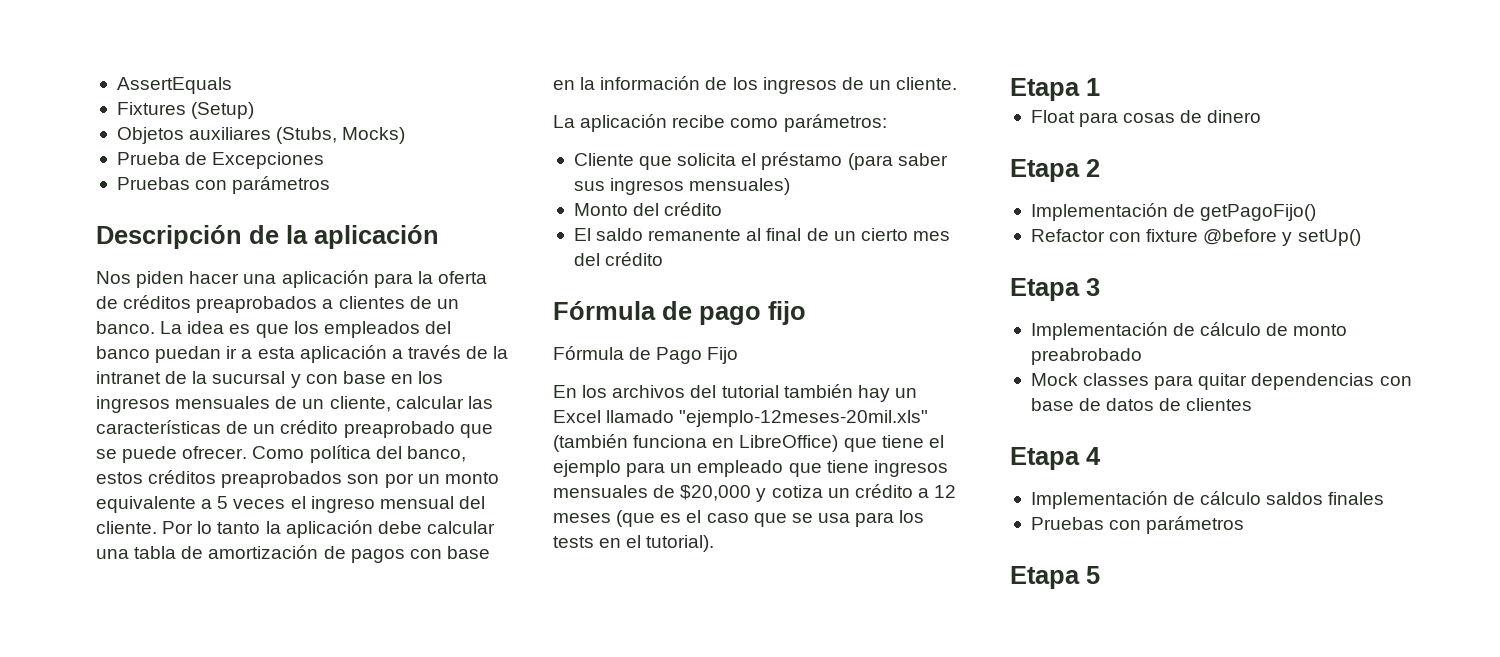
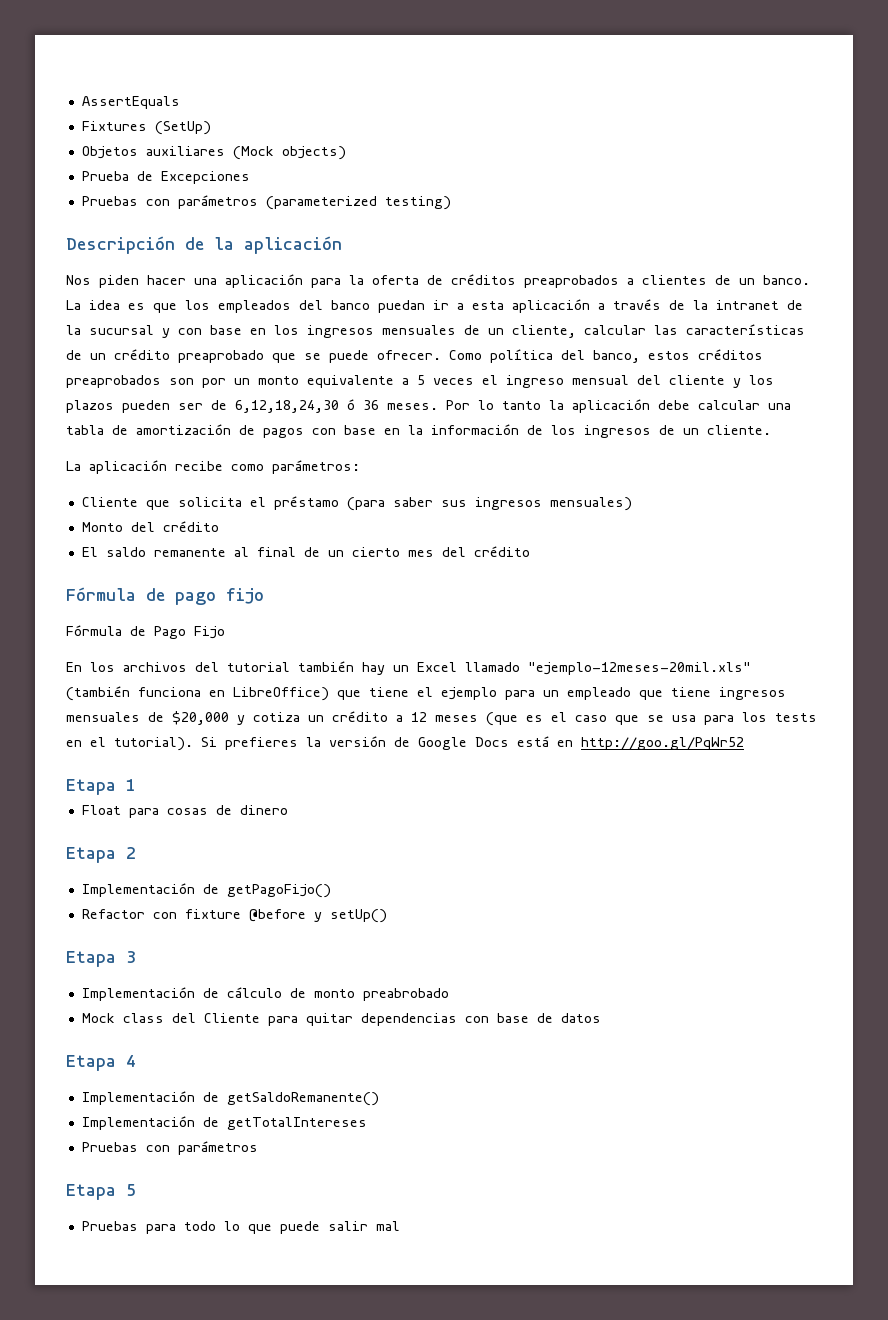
[191,102,255,119] (Setup) -> [154,121,211,135] (SetUp)
[276,127,406,144] (Stubs, Mocks) -> [232,146,346,160] (Mock objects)
(331, 185) none -> [265,196,451,210] (parameterized testing)
[96,521,157,534] cliente. -> [669,375,774,388] [66,399,438,413] cliente y los plazos pueden ser de 6,12,18,24,30 ó 36 meses.
(715, 543) none -> [201,736,744,750] Si prefieres la versión de Google Docs está en http://goo.gl/PqWr52
[1083,373,1150,386] classes -> [122,1013,260,1023] class del Cliente
[1159,398,1253,411] de clientes -> (601, 1018) none
[1200,491,1385,505] cálculo saldos finales -> [226,1092,379,1106] [81,1116,367,1130] getSaldoRemanente() // Implementación de getTotalIntereses
(1100, 575) none -> [81,1221,400,1234] // Pruebas para todo lo que puede salir mal

